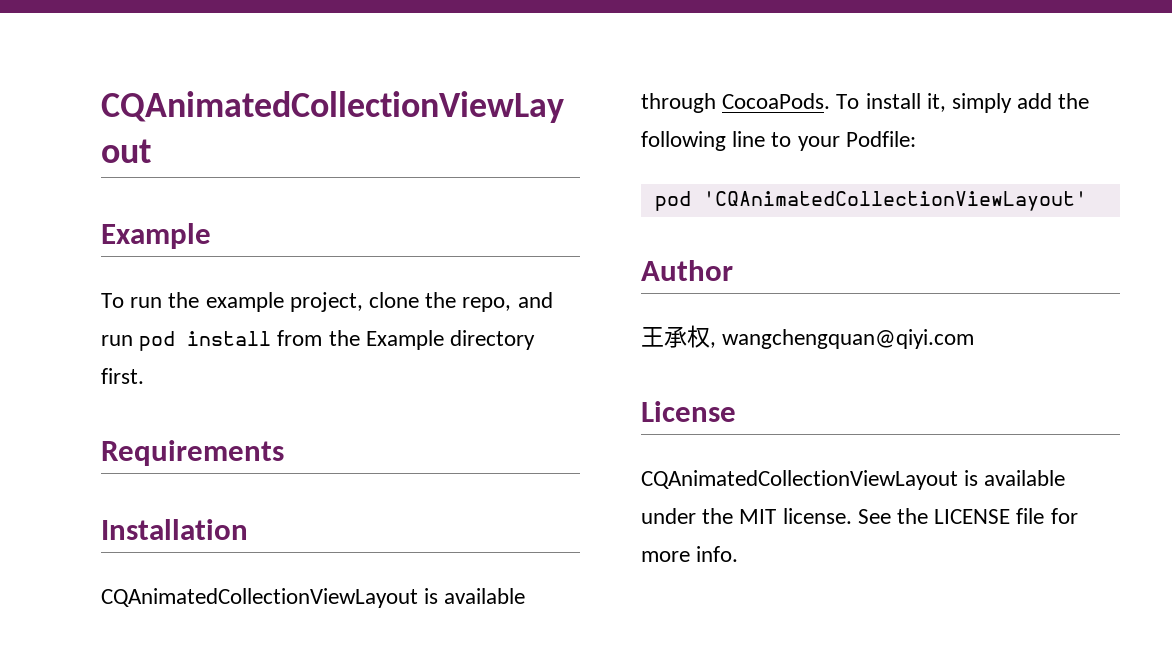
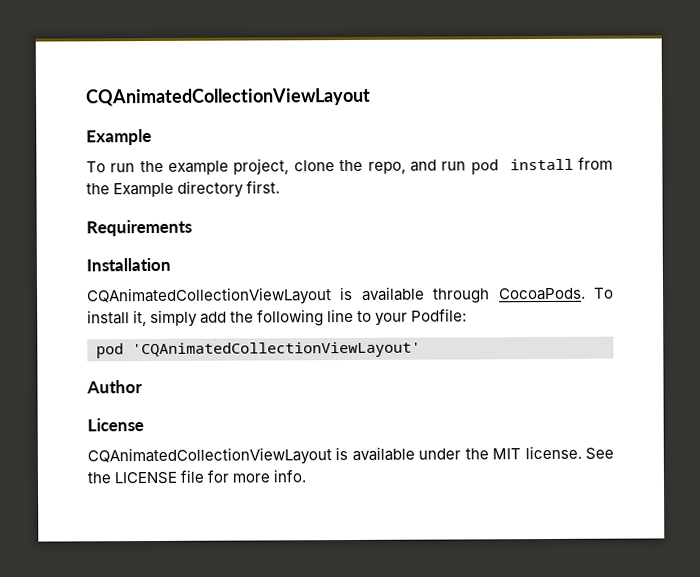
[641,325,975,349] // 王承权, wangchengquan@qiyi.com -> (143, 387) none

